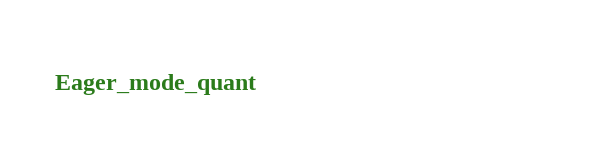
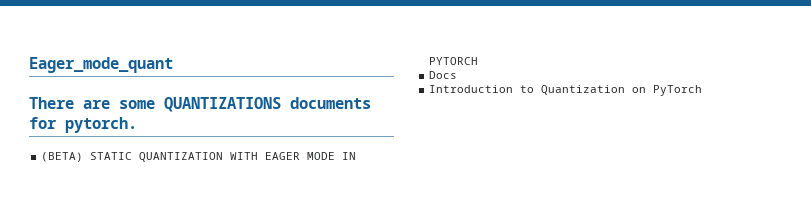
(256, 84) none -> [29,97,371,112] [29,117,137,133] [41,152,357,162] [429,57,479,65] [429,71,458,79] [429,85,703,96] // There are some QUANTIZATIONS documents for pytorch. // (BETA) STATIC QUANTIZATION WITH EAGER MODE IN PYTORCH // Docs // Introduction to Quantization on PyTorch

